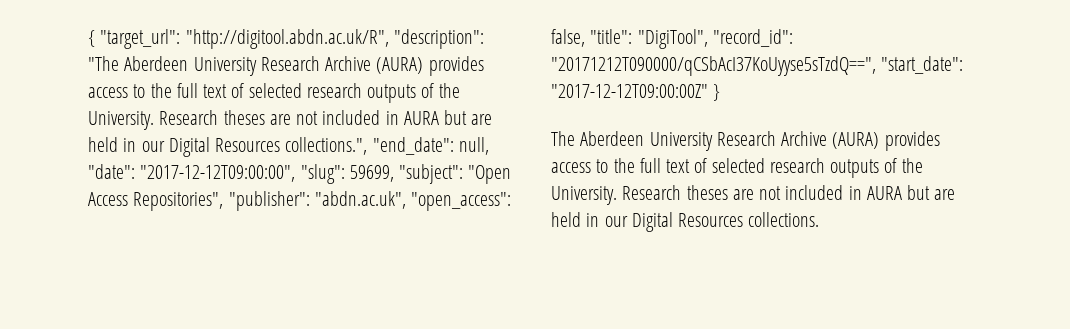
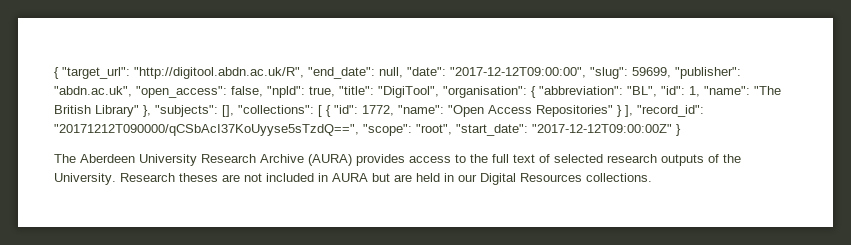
[393,29,484,49] [88,56,484,76] [88,83,460,103] [88,110,493,130] [88,137,368,157] "description": "The Aberdeen University Research Archive (AURA) provides access to the full text of selected research outputs of the University. Research theses are not included in AURA but are held in our Digital Resources collections.", -> (304, 73) none
[399,164,512,184] [88,191,512,211] [551,29,793,49] [551,56,876,76] "subject": "Open Access Repositories", "publisher": "abdn.ac.uk", "open_access": false, "title": "DigiTool", "record_id": "20171212T090000/qCSbAcI37KoUyyse5sTzdQ==", -> [675,67,741,79] [54,86,781,98] [54,105,704,117] [54,124,452,136] "publisher": "abdn.ac.uk", "open_access": false, "npld": true, "title": "DigiTool", "organisation": { "abbreviation": "BL", "id": 1, "name": "The British Library" }, "subjects": [], "collections": [ { "id": 1772, "name": "Open Access Repositories" } ], "record_id": "20171212T090000/qCSbAcI37KoUyyse5sTzdQ==", "scope": "root",

